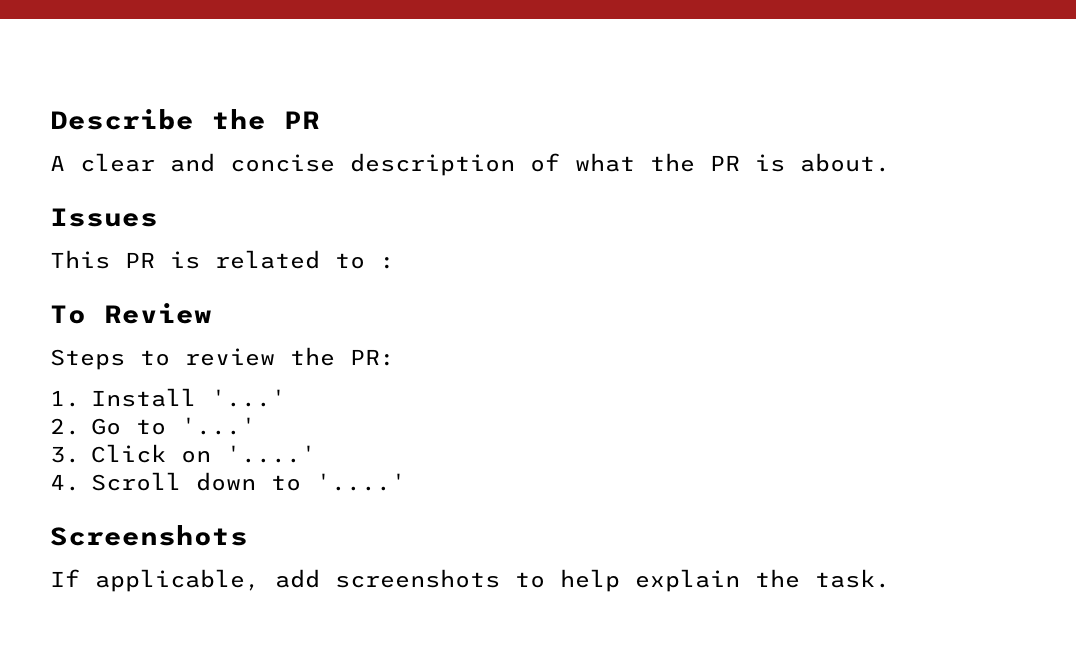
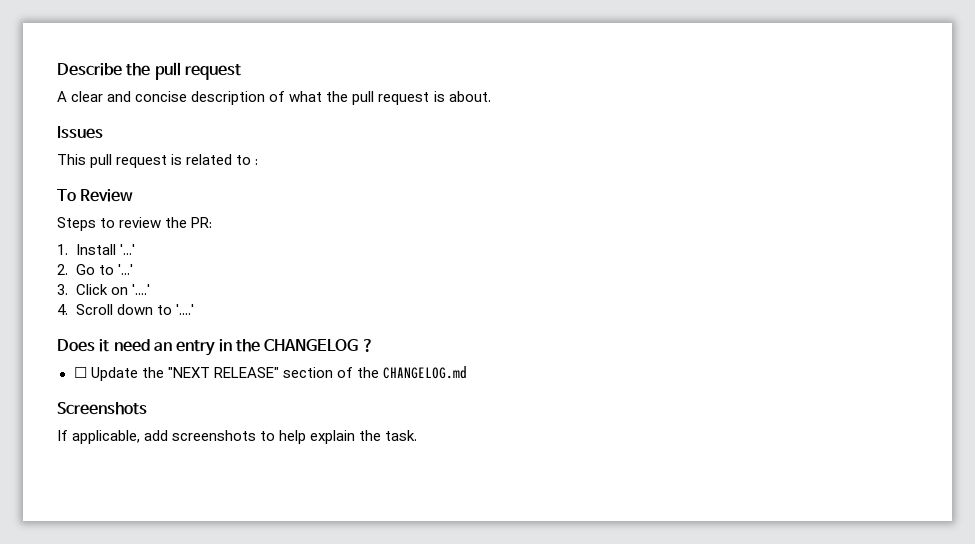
[284,111,320,129] PR -> [154,62,241,80] pull request
[710,155,740,171] PR -> [352,91,430,105] pull request
[125,252,155,268] PR -> [90,154,168,168] pull request
(406, 482) none -> [57,339,374,356] [73,366,467,381] // Does it need an entry in the CHANGELOG ? // ☐ Update the "NEXT RELEASE" section of the CHANGELOG.md

